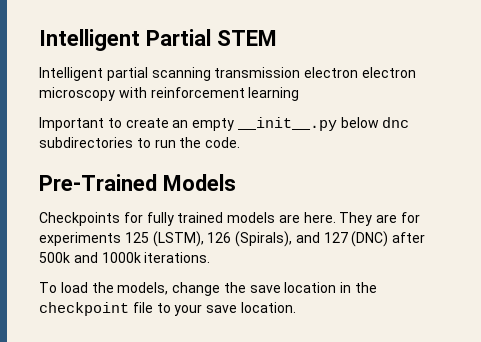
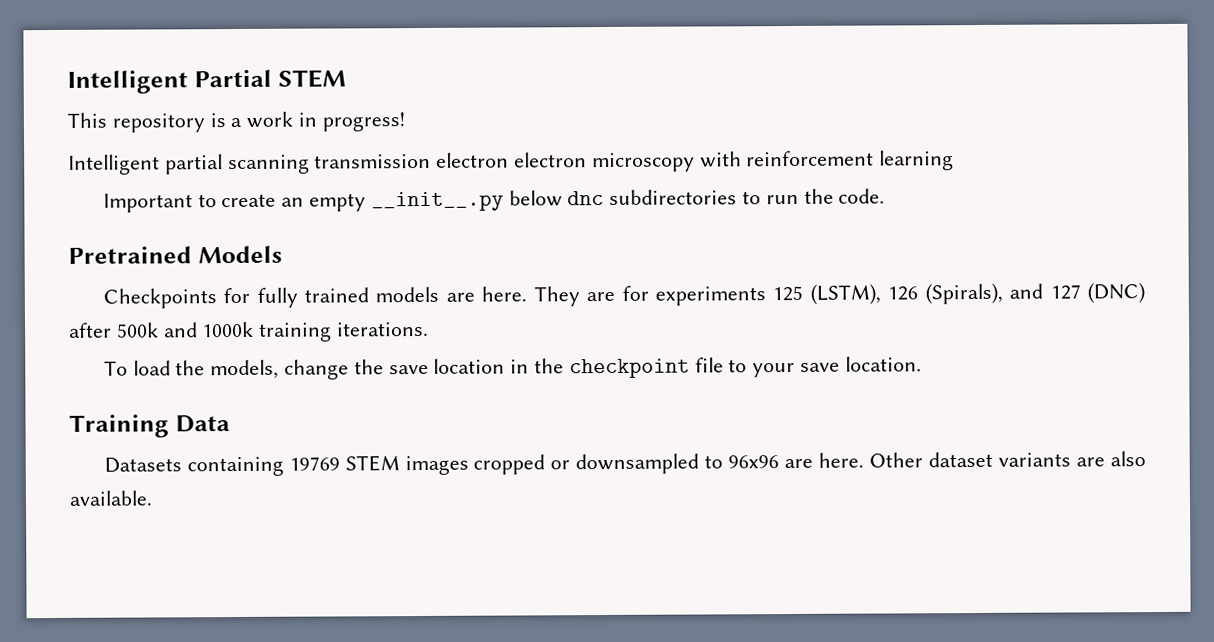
(277, 38) none -> [67,111,405,133] // This repository is a work in progress!
[39,174,157,191] Pre-Trained -> [68,246,192,264] Pretrained
(141, 257) none -> [259,322,333,342] training
(296, 307) none -> [69,414,230,438] [103,451,1147,477] [69,490,152,506] // Training Data // Datasets containing 19769 STEM images cropped or downsampled to 96x96 are here. Other dataset variants are also available.

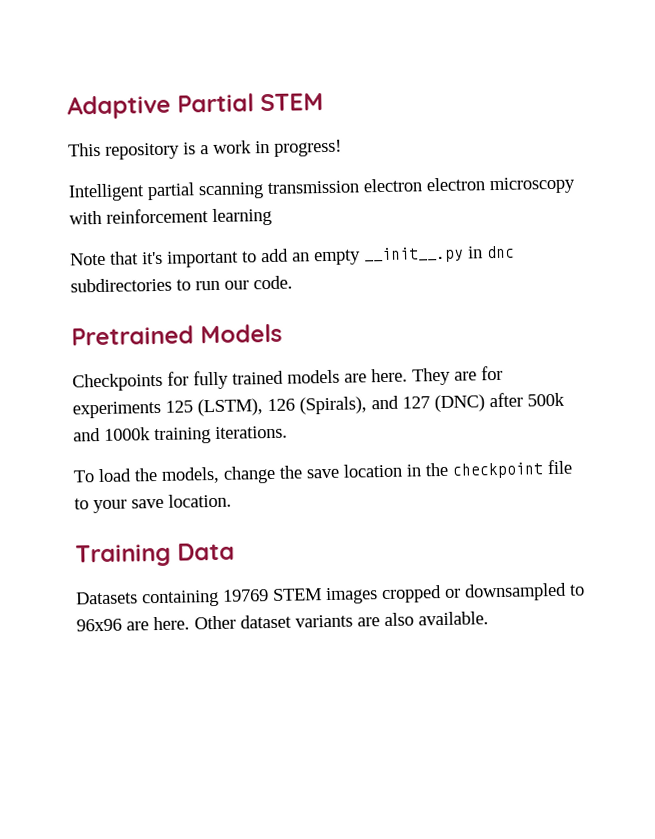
[67,70,188,94] Intelligent -> [67,94,171,120] Adaptive
[102,193,277,213] Important to create -> [70,248,289,268] Note that it's important to add
[508,190,563,207] below -> [467,246,483,259] in
[803,188,834,204] the -> [224,280,249,290] our

